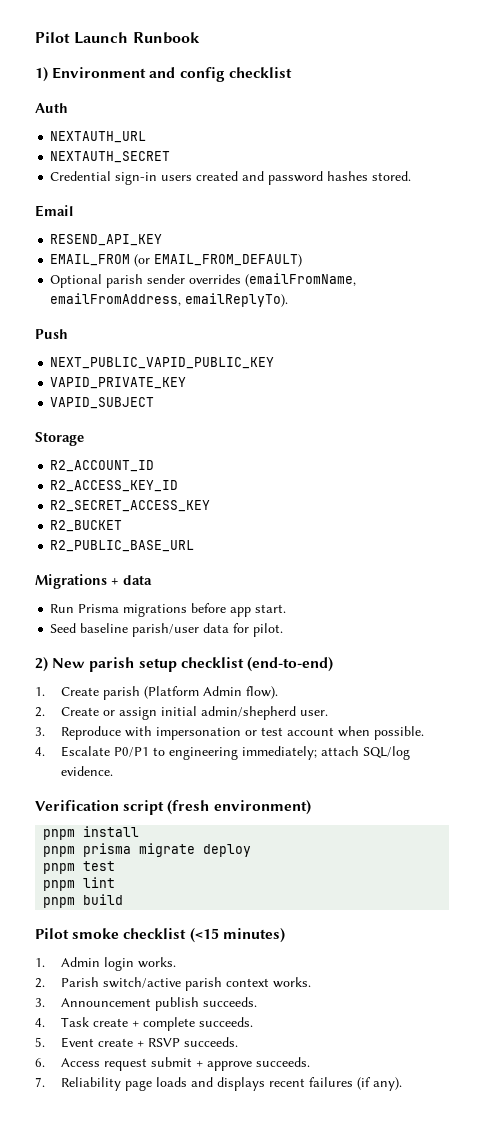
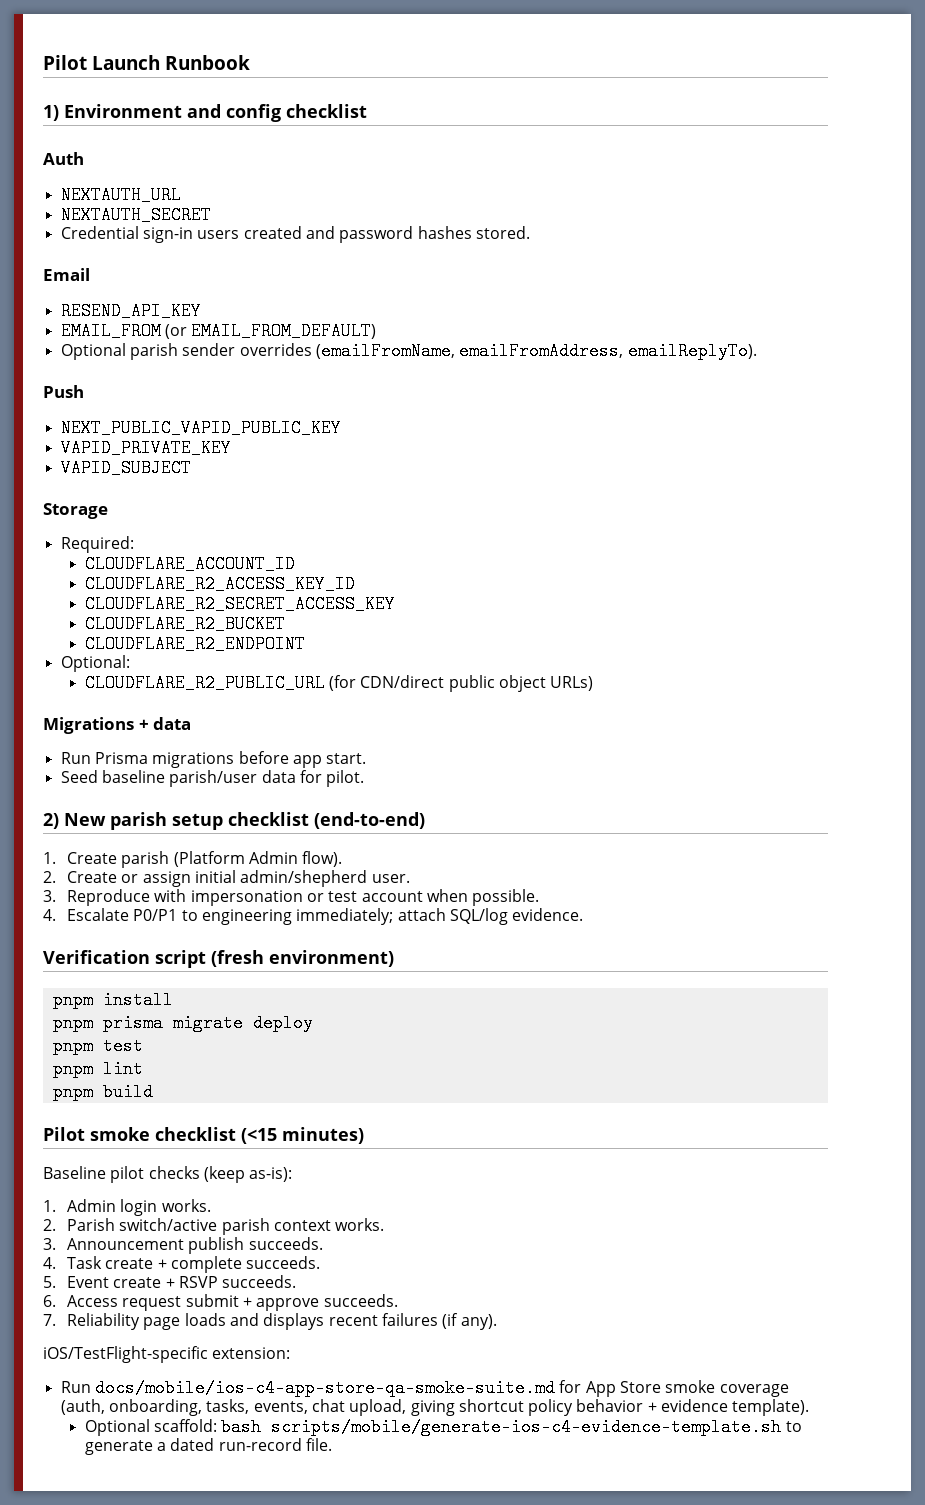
[50,460,155,472] [50,480,179,492] [50,500,211,512] [50,520,123,532] [50,540,195,552] R2_ACCOUNT_ID // R2_ACCESS_KEY_ID // R2_SECRET_ACCESS_KEY // R2_BUCKET // R2_PUBLIC_BASE_URL -> [60,536,134,553] [84,555,295,573] [84,575,355,593] [84,595,395,613] [84,615,285,633] [84,635,305,653] [60,655,130,672] [84,674,594,692] Required: // CLOUDFLARE_ACCOUNT_ID // CLOUDFLARE_R2_ACCESS_KEY_ID // CLOUDFLARE_R2_SECRET_ACCESS_KEY // CLOUDFLARE_R2_BUCKET // CLOUDFLARE_R2_ENDPOINT // Optional: // CLOUDFLARE_R2_PUBLIC_URL (for CDN/direct public object URLs)
(285, 935) none -> [43,1166,293,1183] // Baseline pilot checks (keep as-is):
(403, 1084) none -> [43,1346,291,1363] [60,1379,789,1397] [60,1399,810,1416] [84,1418,802,1436] [84,1438,332,1455] // iOS/TestFlight-specific extension: // Run docs/mobile/ios-c4-app-store-qa-smoke-suite.md for App Store smoke coverage (auth, onboarding, tasks, events, chat upload, giving shortcut policy behavior + evidence template). // Optional scaffold: bash scripts/mobile/generate-ios-c4-evidence-template.sh to generate a dated run-record file.

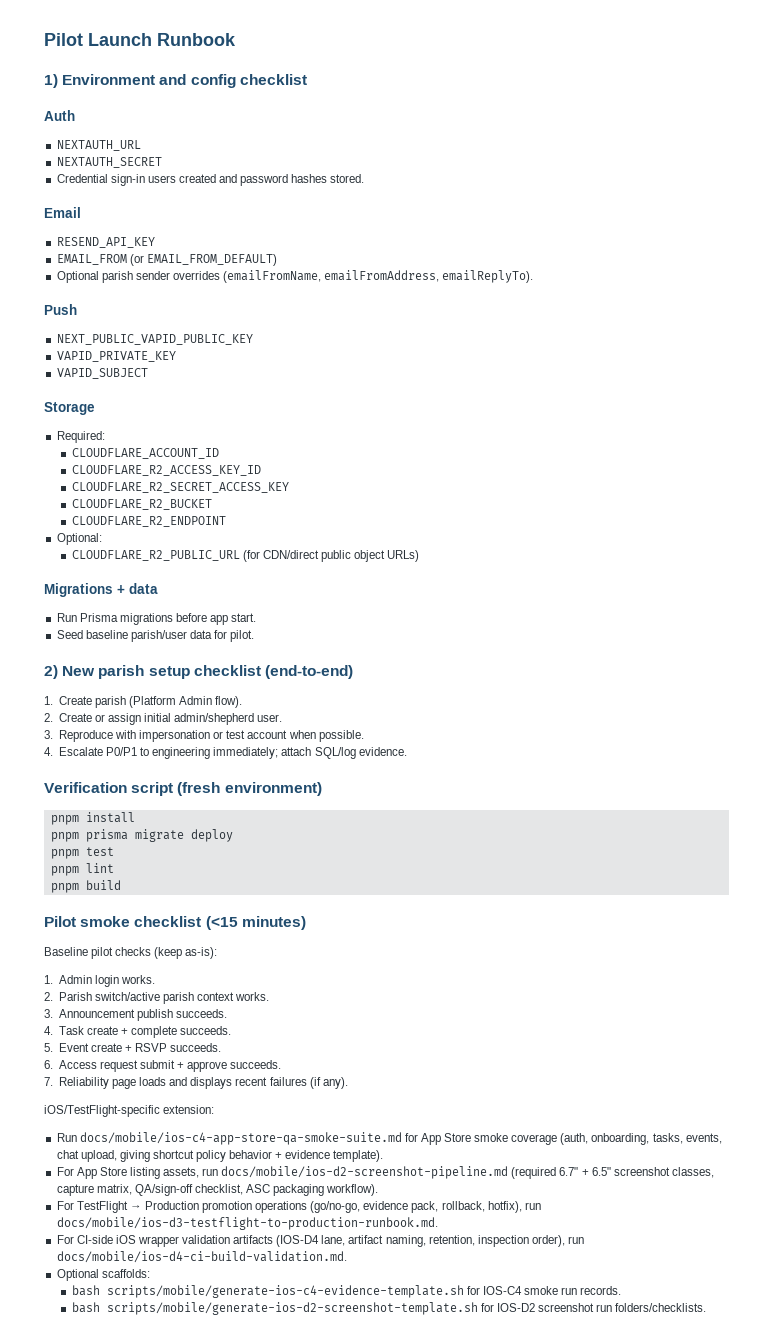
[84,1419,217,1436] // Optional scaffold: -> [56,1166,714,1179] [56,1184,379,1196] [56,1201,541,1213] [56,1217,438,1230] [56,1235,585,1247] [56,1251,347,1263] [56,1269,150,1281] // For App Store listing assets, run docs/mobile/ios-d2-screenshot-pipeline.md (required 6.7" + 6.5" screenshot classes, capture matrix, QA/sign-off checklist, ASC packaging workflow). // For TestFlight → Production promotion operations (go/no-go, evidence pack, rollback, hotfix), run docs/mobile/ios-d3-testflight-to-production-runbook.md. // For CI-side iOS wrapper validation artifacts (IOS-D4 lane, artifact naming, retention, inspection order), run docs/mobile/ios-d4-ci-build-validation.md. // Optional scaffolds: //
[785,1421,802,1432] [84,1438,332,1455] to generate a dated run-record file. -> [466,1286,622,1295] [71,1302,707,1315] for IOS-C4 smoke run records. // bash scripts/mobile/generate-ios-d2-screenshot-template.sh for IOS-D2 screenshot run folders/checklists.

